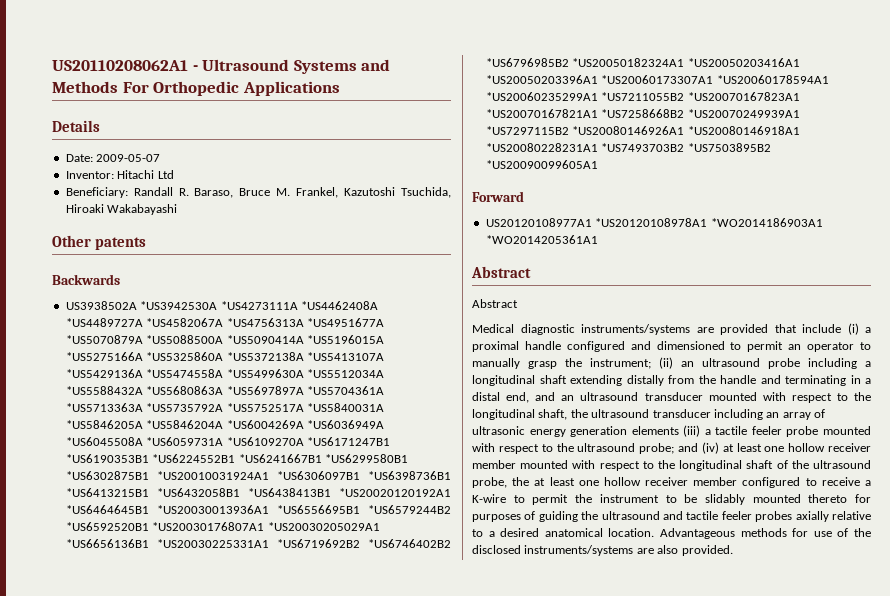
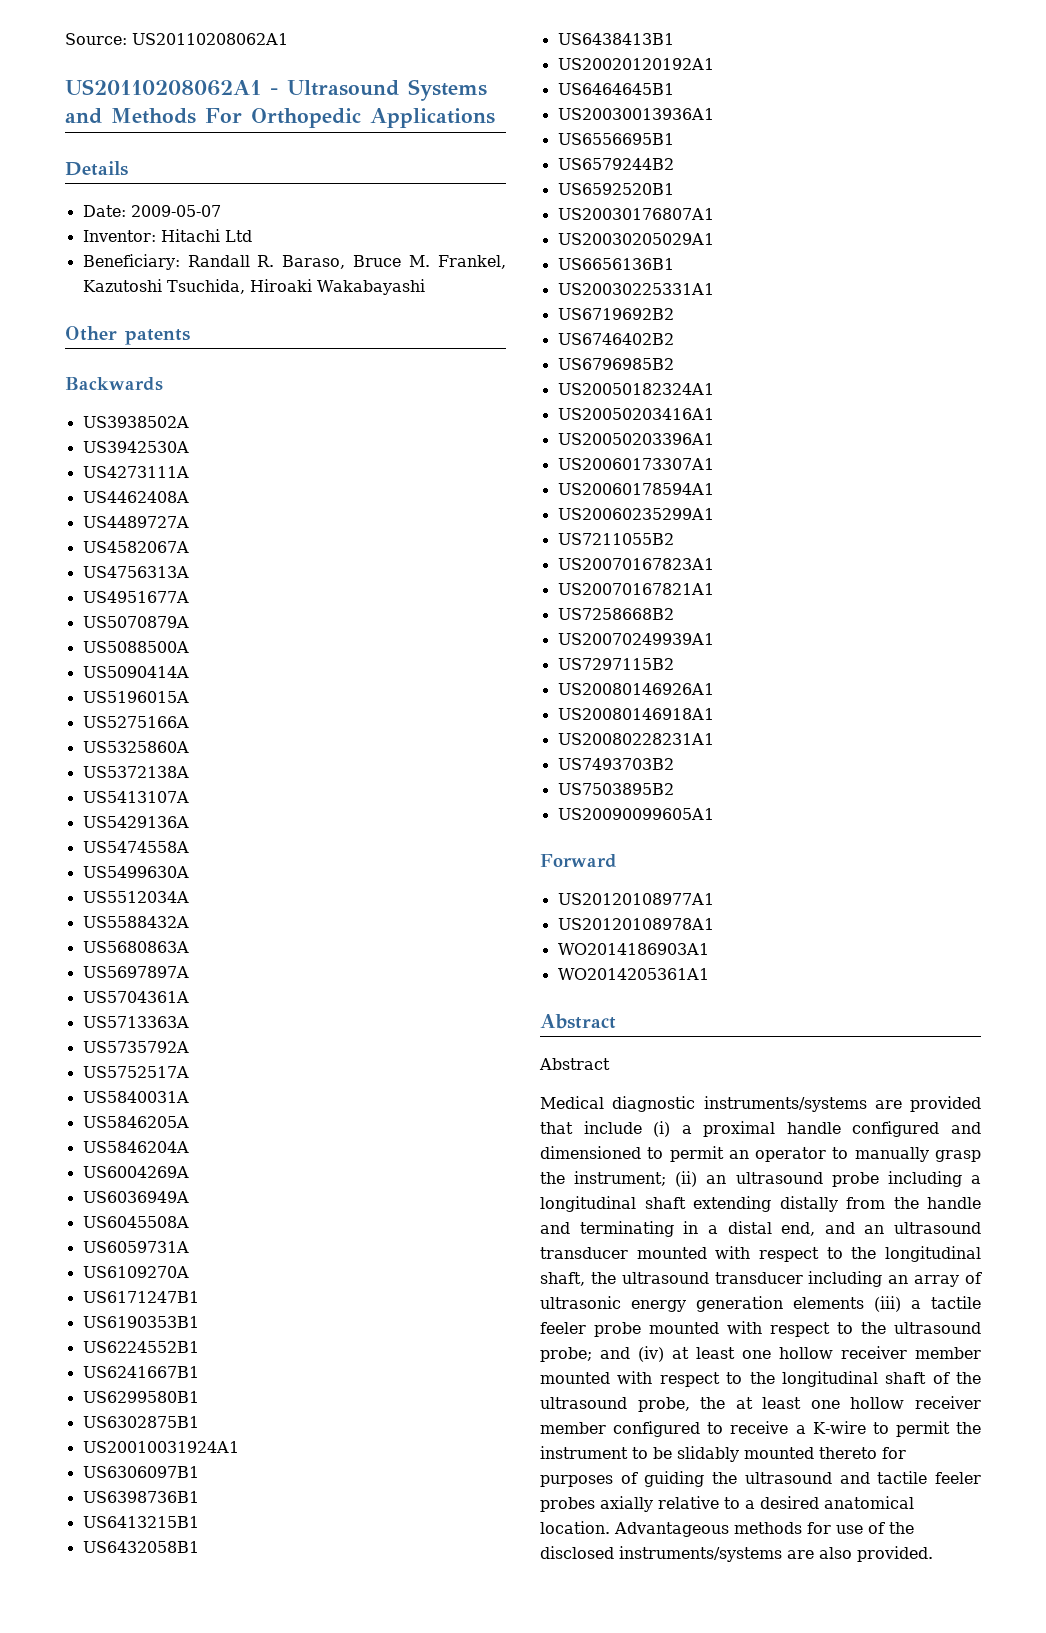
(52, 65) none -> [65,33,288,45] Source: US20110208062A1 //
[140,301,378,310] [65,318,384,327] [65,335,384,344] [65,352,384,361] [65,369,384,378] [65,386,384,395] [65,403,384,412] [65,420,384,429] [65,437,390,446] [65,454,408,463] [65,471,451,480] [65,488,451,497] [65,505,451,514] [65,522,380,531] [65,539,451,548] [485,58,800,67] [485,75,829,84] [485,92,800,101] [485,109,800,118] [485,126,800,135] [485,143,771,152] [485,160,598,169] *US3942530A *US4273111A *US4462408A *US4489727A *US4582067A *US4756313A *US4951677A *US5070879A *US5088500A *US5090414A *US5196015A *US5275166A *US5325860A *US5372138A *US5413107A *US5429136A *US5474558A *US5499630A *US5512034A *US5588432A *US5680863A *US5697897A *US5704361A *US5713363A *US5735792A *US5752517A *US5840031A *US5846205A *US5846204A *US6004269A *US6036949A *US6045508A *US6059731A *US6109270A *US6171247B1 *US6190353B1 *US6224552B1 *US6241667B1 *US6299580B1 *US6302875B1 *US20010031924A1 *US6306097B1 *US6398736B1 *US6413215B1 *US6432058B1 *US6438413B1 *US20020120192A1 *US6464645B1 *US20030013936A1 *US6556695B1 *US6579244B2 *US6592520B1 *US20030176807A1 *US20030205029A1 *US6656136B1 *US20030225331A1 *US6719692B2 *US6746402B2 *US6796985B2 *US20050182324A1 *US20050203416A1 *US20050203396A1 *US20060173307A1 *US20060178594A1 *US20060235299A1 *US7211055B2 *US20070167823A1 *US20070167821A1 *US7258668B2 *US20070249939A1 *US7297115B2 *US20080146926A1 *US20080146918A1 *US20080228231A1 *US7493703B2 *US7503895B2 *US20090099605A1 -> [82,441,189,453] [82,466,189,478] [82,491,189,503] [82,516,189,528] [82,541,189,553] [82,566,189,578] [82,591,189,603] [82,616,189,628] [82,641,189,653] [82,666,189,678] [82,691,189,703] [82,716,189,728] [82,741,189,753] [82,766,189,778] [82,791,189,803] [82,816,189,828] [82,841,189,853] [82,866,189,878] [82,891,189,903] [82,916,189,928] [82,941,189,953] [82,966,189,978] [82,991,189,1003] [82,1016,189,1028] [82,1041,189,1053] [82,1066,189,1078] [82,1091,189,1103] [82,1116,189,1128] [82,1141,189,1153] [82,1166,189,1178] [82,1191,189,1203] [82,1216,189,1228] [82,1241,189,1253] [82,1266,189,1278] [82,1291,199,1303] [82,1316,199,1328] [82,1341,199,1353] [82,1366,199,1378] [82,1391,199,1403] [82,1416,199,1428] [82,1441,239,1453] [82,1466,199,1478] [82,1491,199,1503] [82,1516,199,1528] [82,1541,199,1553] [557,33,674,45] [557,58,714,70] [557,83,674,95] [557,108,714,120] [557,133,674,145] [557,158,674,170] [557,183,674,195] [557,208,714,220] [557,233,714,245] [557,258,674,270] [557,283,714,295] [557,308,674,320] [557,333,674,345] [557,358,674,370] [557,383,714,395] [557,408,714,420] [557,433,714,445] [557,458,714,470] [557,483,714,495] [557,508,714,520] [557,533,674,545] [557,558,714,570] [557,583,714,595] [557,608,674,620] [557,633,714,645] [557,658,674,670] [557,683,714,695] [557,708,714,720] [557,733,714,745] [557,758,674,770] [557,783,674,795] [557,808,714,820] // US3942530A // US4273111A // US4462408A // US4489727A // US4582067A // US4756313A // US4951677A // US5070879A // US5088500A // US5090414A // US5196015A // US5275166A // US5325860A // US5372138A // US5413107A // US5429136A // US5474558A // US5499630A // US5512034A // US5588432A // US5680863A // US5697897A // US5704361A // US5713363A // US5735792A // US5752517A // US5840031A // US5846205A // US5846204A // US6004269A // US6036949A // US6045508A // US6059731A // US6109270A // US6171247B1 // US6190353B1 // US6224552B1 // US6241667B1 // US6299580B1 // US6302875B1 // US20010031924A1 // US6306097B1 // US6398736B1 // US6413215B1 // US6432058B1 // US6438413B1 // US20020120192A1 // US6464645B1 // US20030013936A1 // US6556695B1 // US6579244B2 // US6592520B1 // US20030176807A1 // US20030205029A1 // US6656136B1 // US20030225331A1 // US6719692B2 // US6746402B2 // US6796985B2 // US20050182324A1 // US20050203416A1 // US20050203396A1 // US20060173307A1 // US20060178594A1 // US20060235299A1 // US7211055B2 // US20070167823A1 // US20070167821A1 // US7258668B2 // US20070249939A1 // US7297115B2 // US20080146926A1 // US20080146918A1 // US20080228231A1 // US7493703B2 // US7503895B2 // US20090099605A1
[595,218,823,227] [485,235,598,244] *US20120108978A1 *WO2014186903A1 *WO2014205361A1 -> [557,918,714,930] [557,943,709,955] [557,968,709,980] // US20120108978A1 // WO2014186903A1 // WO2014205361A1

